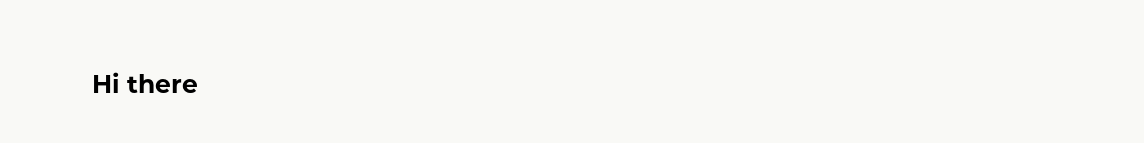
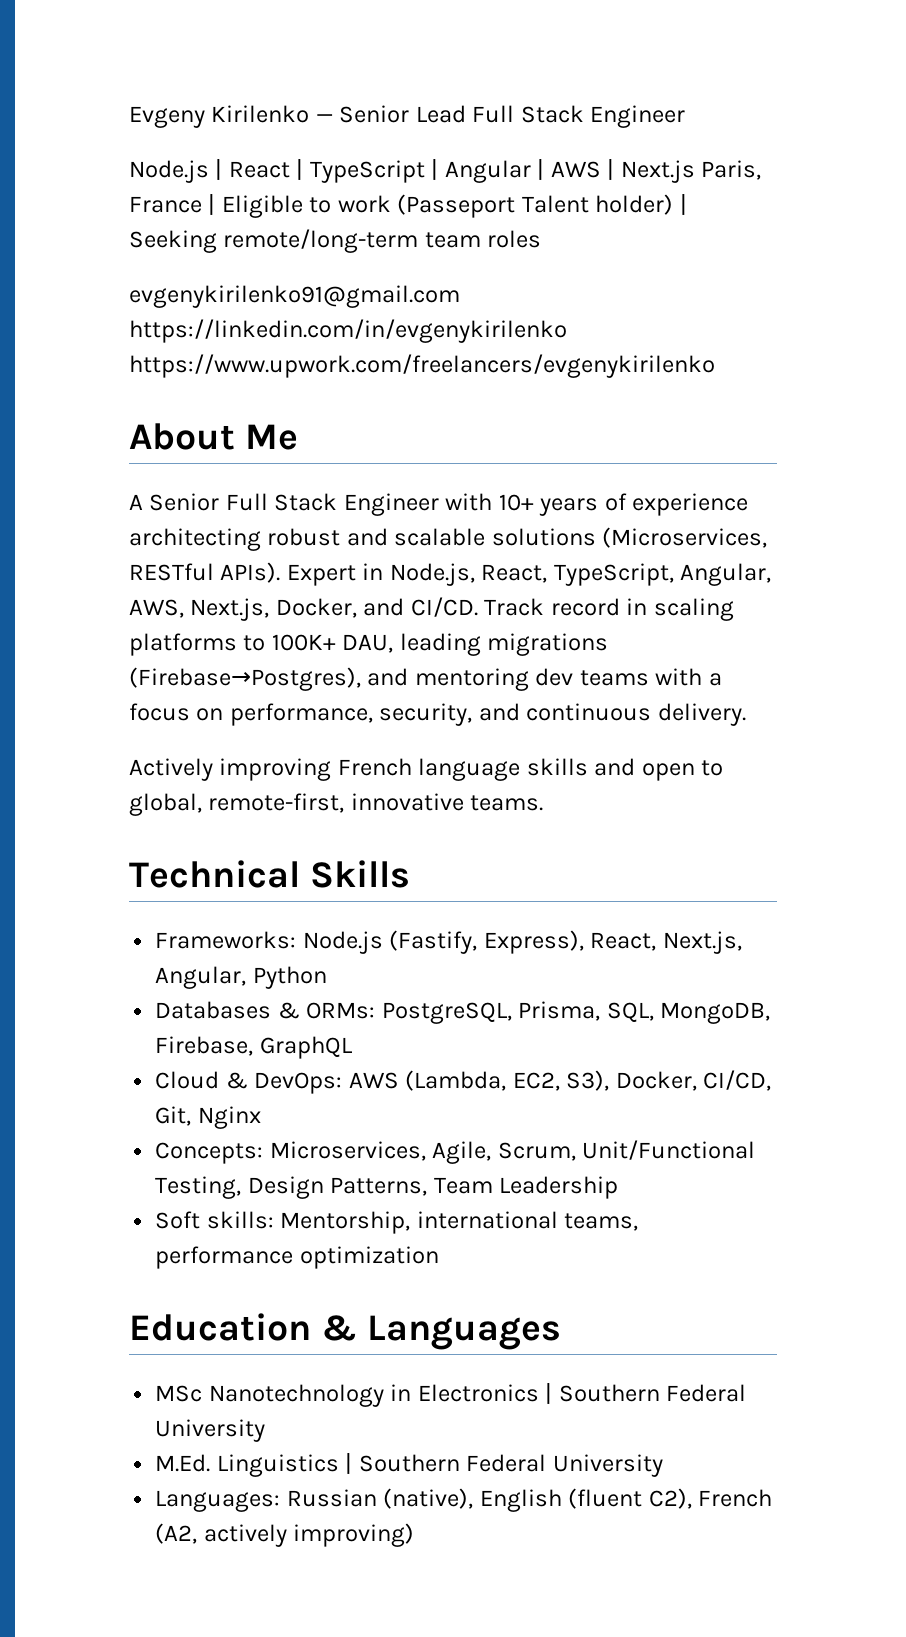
[92,72,198,93] Hi there -> [129,105,686,128] [129,159,762,183] [129,194,687,218] [129,229,542,253] [129,285,460,308] [129,319,567,343] [129,354,715,378] [129,423,299,450] [129,493,749,516] [129,527,768,551] [129,562,772,586] [129,597,734,621] [129,633,609,656] [129,667,722,691] [129,703,746,726] [129,758,724,781] [129,793,544,816] [129,860,411,888] [155,930,742,954] [155,966,327,989] [155,1001,771,1024] [155,1036,352,1059] [155,1070,772,1094] [155,1106,261,1129] [155,1140,756,1164] [155,1176,619,1199] [155,1211,639,1234] [155,1246,439,1269] [129,1313,562,1350] [155,1383,747,1407] [155,1419,266,1442] [155,1453,663,1477] [155,1488,773,1512] [155,1523,415,1547] Evgeny Kirilenko — Senior Lead Full Stack Engineer // Node.js | React | TypeScript | Angular | AWS | Next.js Paris, France | Eligible to work (Passeport Talent holder) | Seeking remote/long-term team roles // evgenykirilenko91@gmail.com https://linkedin.com/in/evgenykirilenko https://www.upwork.com/freelancers/evgenykirilenko // About Me // A Senior Full Stack Engineer with 10+ years of experience architecting robust and scalable solutions (Microservices, RESTful APIs). Expert in Node.js, React, TypeScript, Angular, AWS, Next.js, Docker, and CI/CD. Track record in scaling platforms to 100K+ DAU, leading migrations (Firebase→Postgres), and mentoring dev teams with a focus on performance, security, and continuous delivery. // Actively improving French language skills and open to global, remote-first, innovative teams. // Technical Skills // Frameworks: Node.js (Fastify, Express), React, Next.js, Angular, Python // Databases & ORMs: PostgreSQL, Prisma, SQL, MongoDB, Firebase, GraphQL // Cloud & DevOps: AWS (Lambda, EC2, S3), Docker, CI/CD, Git, Nginx // Concepts: Microservices, Agile, Scrum, Unit/Functional Testing, Design Patterns, Team Leadership // Soft skills: Mentorship, international teams, performance optimization // Education & Languages // MSc Nanotechnology in Electronics | Southern Federal University // M.Ed. Linguistics | Southern Federal University // Languages: Russian (native), English (fluent C2), French (A2, actively improving)

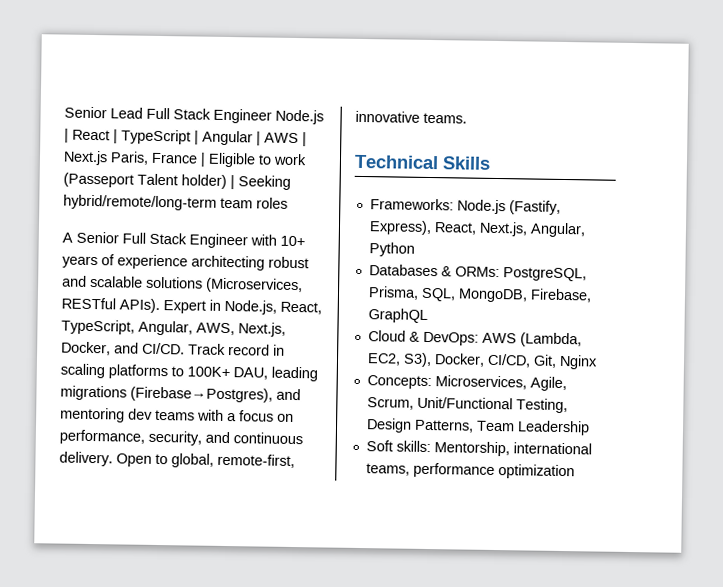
[129,105,333,128] Evgeny Kirilenko — -> (64, 112) none
(686, 116) // -> (272, 116) none
[223,229,419,253] remote/long-term -> [63,194,217,211] hybrid/remote/long-term
[129,285,460,308] [129,319,567,343] [129,354,715,378] [129,423,299,450] // evgenykirilenko91@gmail.com https://linkedin.com/in/evgenykirilenko https://www.upwork.com/freelancers/evgenykirilenko // About Me -> (288, 203) none
[129,758,695,781] // Actively improving French language skills and open -> [116,453,152,467] Open
[129,1313,562,1350] [155,1383,747,1407] [155,1419,266,1442] [155,1453,663,1477] [155,1488,773,1512] [155,1523,415,1547] // Education & Languages // MSc Nanotechnology in Electronics | Southern Federal University // M.Ed. Linguistics | Southern Federal University // Languages: Russian (native), English (fluent C2), French (A2, actively improving) -> (575, 472) none

